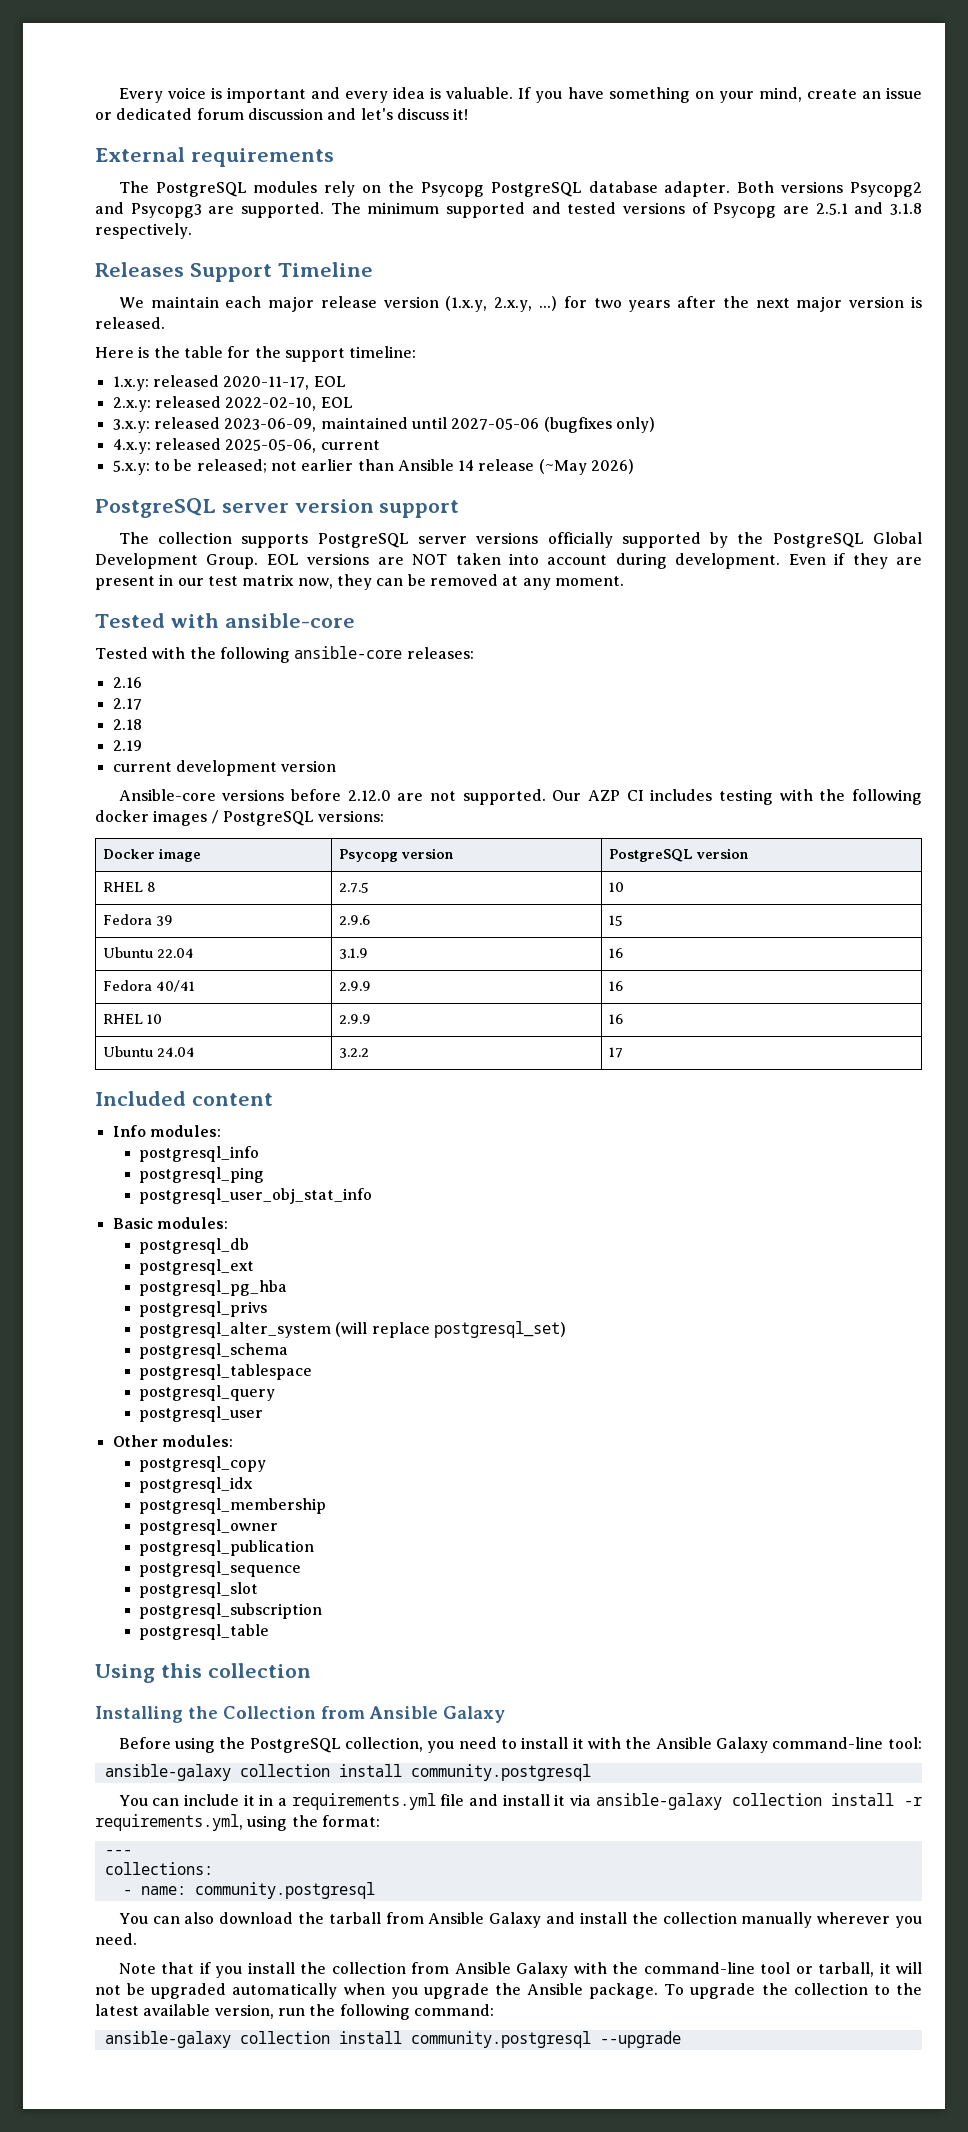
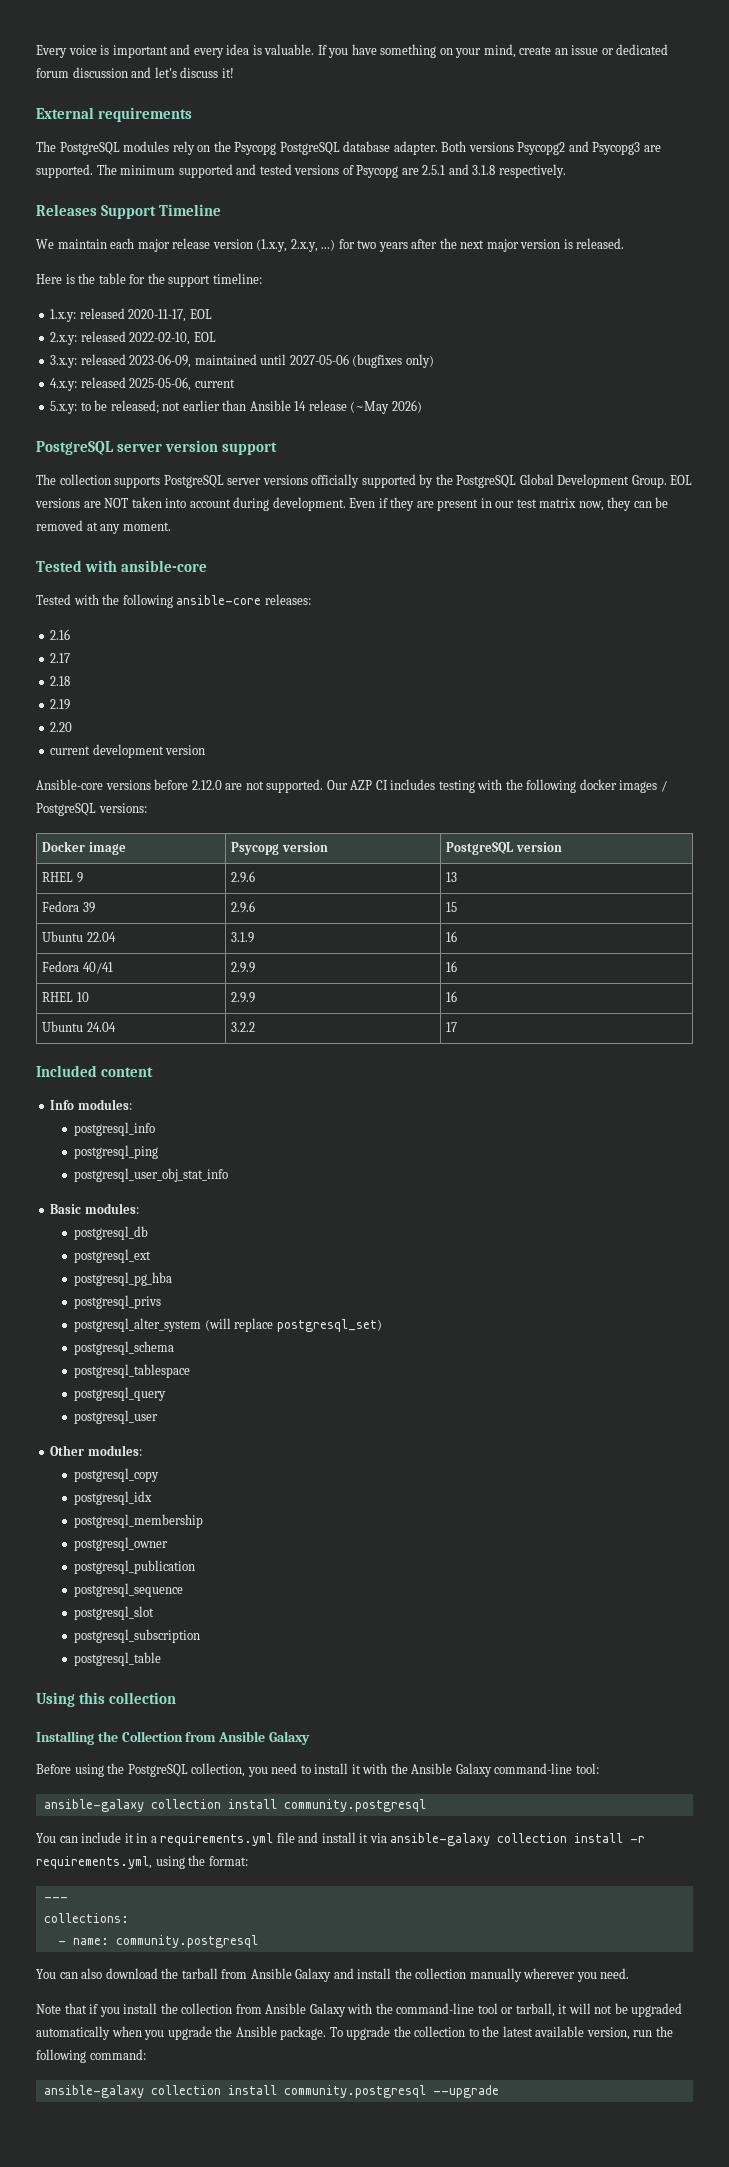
(142, 745) none -> [50,722,73,732] // 2.20
[147,882,157,892] [339,882,370,893] [609,882,625,892] 8 | 2.7.5 | 10 -> [76,872,83,883] [231,871,256,883] [446,872,458,882] 9 | 2.9.6 | 13

